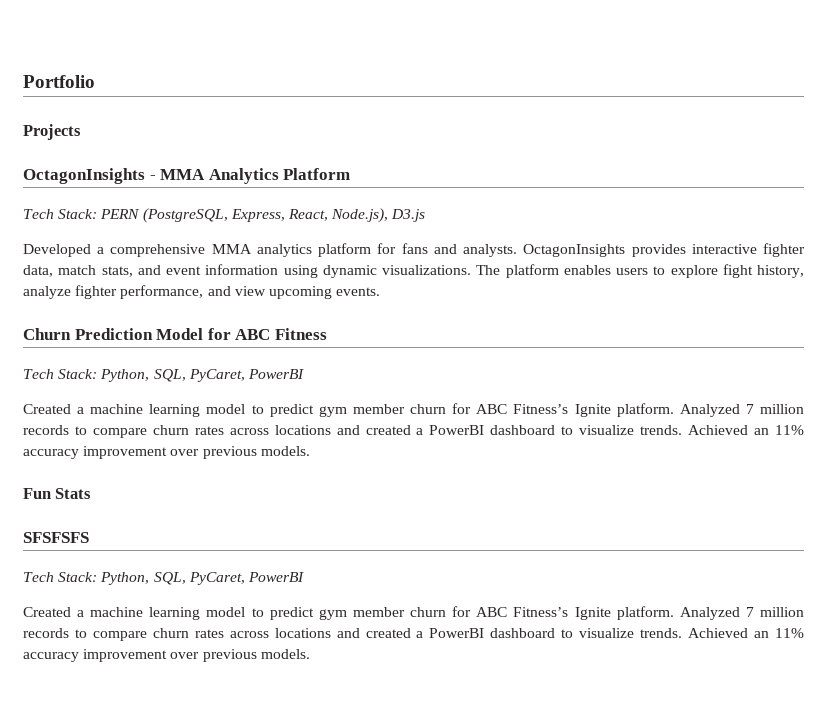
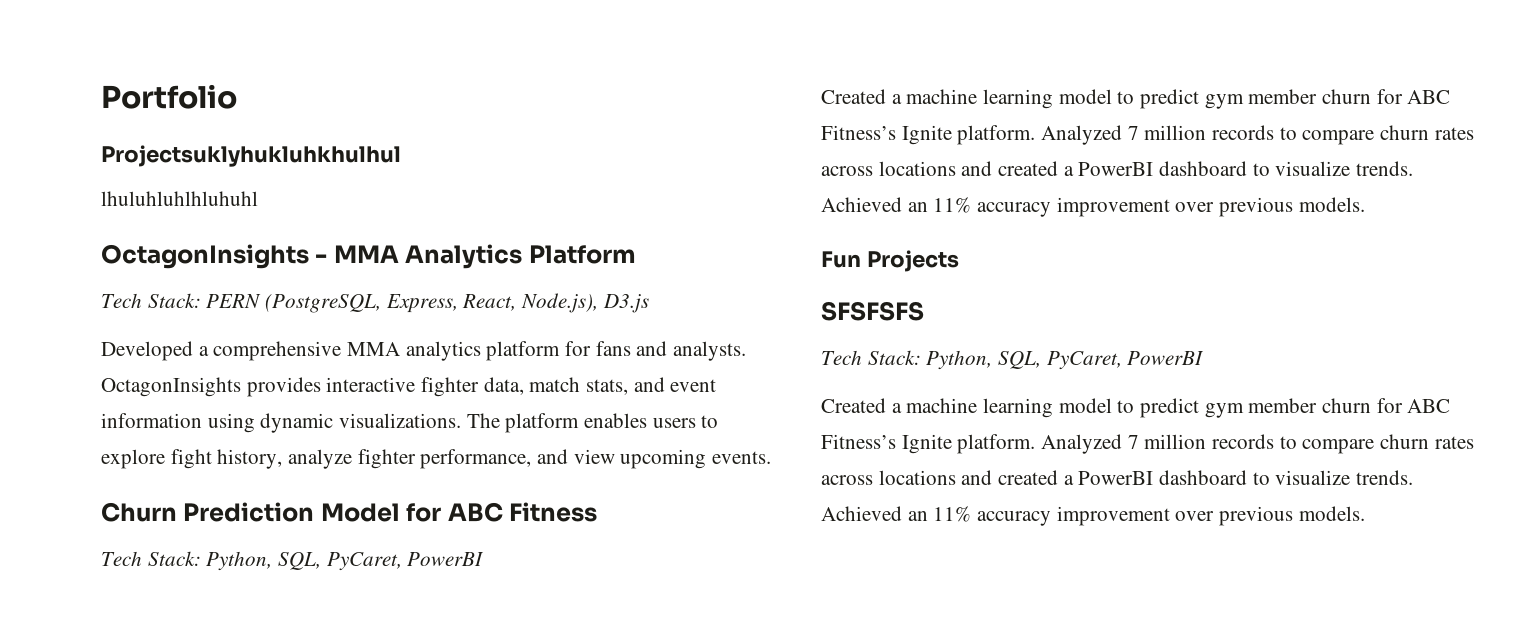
[23,124,81,140] Projects -> [101,145,401,167] [101,191,258,206] Projectsuklyhukluhkhulhul // lhuluhluhlhluhuhl
[55,488,92,499] Stats -> [866,250,959,272] Projects

